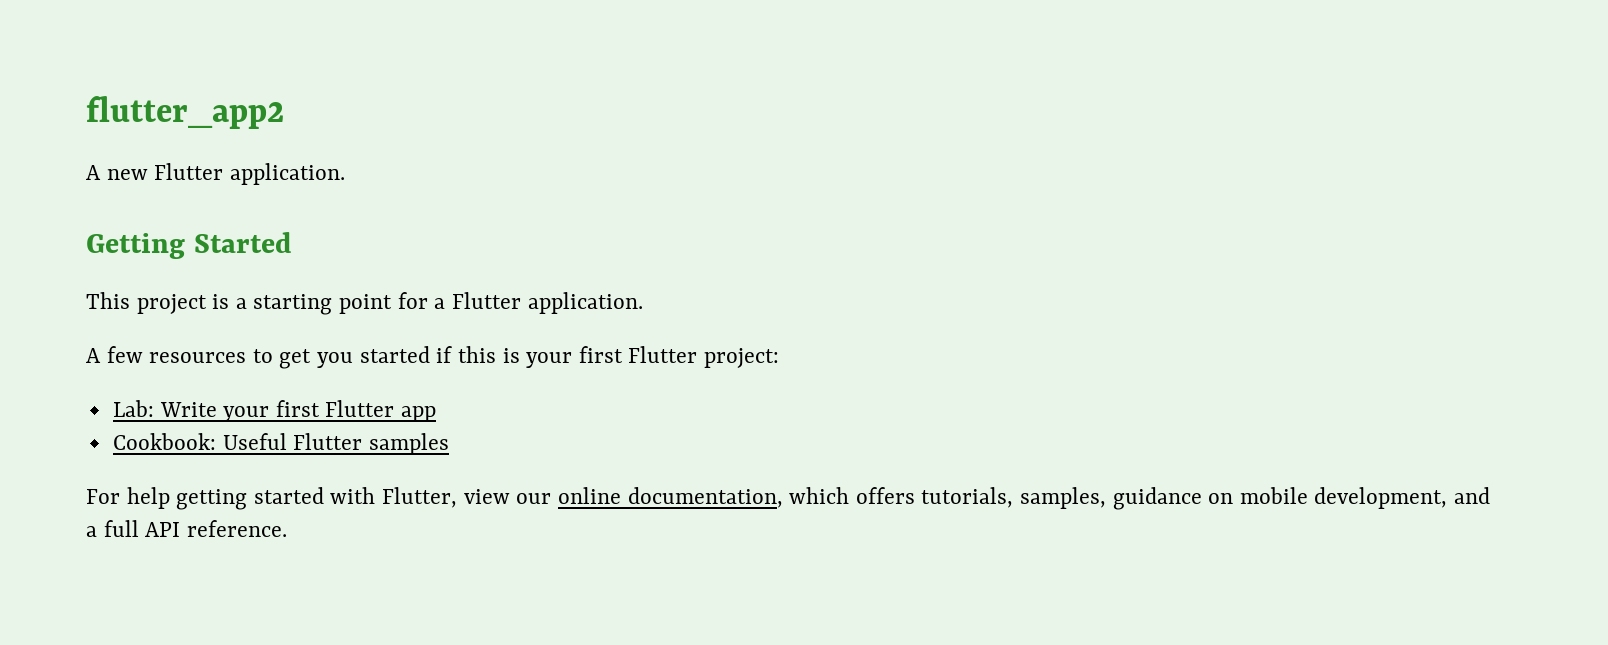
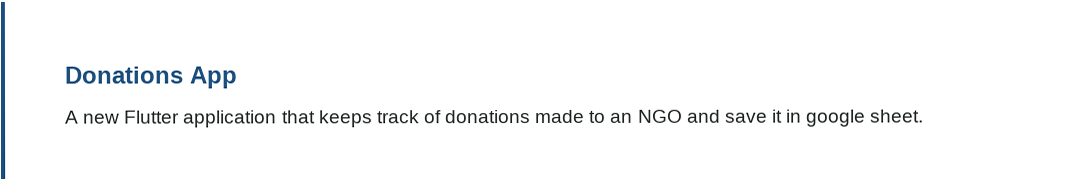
[86,96,284,129] flutter_app2 -> [64,66,237,89] Donations App
[229,163,345,185] [86,232,292,259] [86,292,643,315] [86,346,779,369] [112,400,437,422] [112,433,449,455] [86,487,1491,510] [86,520,287,537] application. // Getting Started // This project is a starting point for a Flutter application. // A few resources to get you started if this is your first Flutter project: // Lab: Write your first Flutter app // Cookbook: Useful Flutter samples // For help getting started with Flutter, view our online documentation, which offers tutorials, samples, guidance on mobile development, and a full API reference. -> [183,109,925,128] application that keeps track of donations made to an NGO and save it in google sheet.

